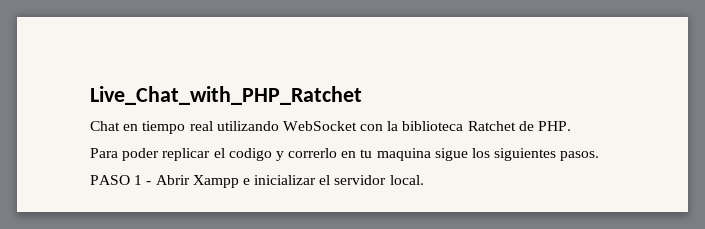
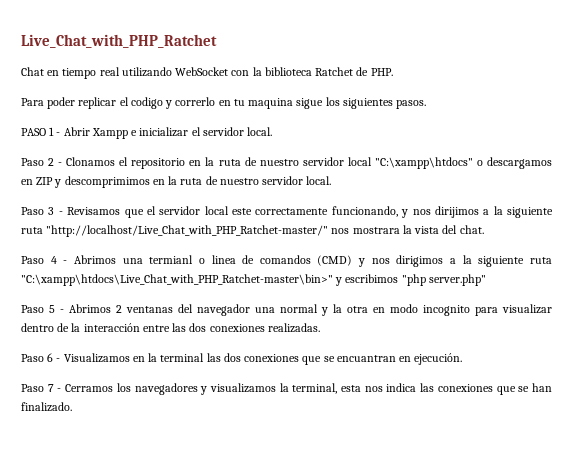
(424, 180) none -> [21,157,552,169] [21,176,332,188] [21,206,553,218] [21,225,484,237] [21,255,552,267] [21,274,486,286] [21,304,552,316] [21,323,320,333] [21,353,463,365] [21,383,552,395] [21,402,72,412] // Paso 2 - Clonamos el repositorio en la ruta de nuestro servidor local "C:\xampp\htdocs" o descargamos en ZIP y descomprimimos en la ruta de nuestro servidor local. // Paso 3 - Revisamos que el servidor local este correctamente funcionando, y nos dirijimos a la siguiente ruta "http://localhost/Live_Chat_with_PHP_Ratchet-master/" nos mostrara la vista del chat. // Paso 4 - Abrimos una termianl o linea de comandos (CMD) y nos dirigimos a la siguiente ruta "C:\xampp\htdocs\Live_Chat_with_PHP_Ratchet-master\bin>" y escribimos "php server.php" // Paso 5 - Abrimos 2 ventanas del navegador una normal y la otra en modo incognito para visualizar dentro de la interacción entre las dos conexiones realizadas. // Paso 6 - Visualizamos en la terminal las dos conexiones que se encuantran en ejecución. // Paso 7 - Cerramos los navegadores y visualizamos la terminal, esta nos indica las conexiones que se han finalizado.

